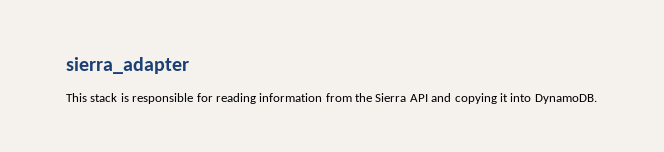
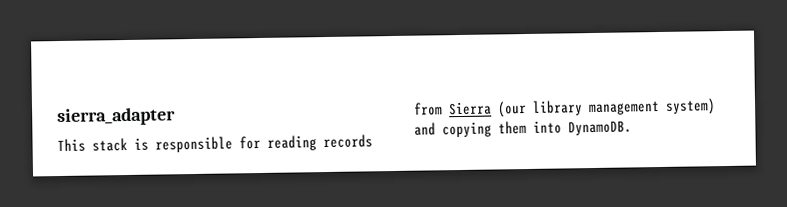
[259,93,428,102] information from the Sierra API -> [323,134,373,149] [413,98,716,118] records from Sierra (our library management system)
[499,93,508,102] it -> [498,121,527,135] them

